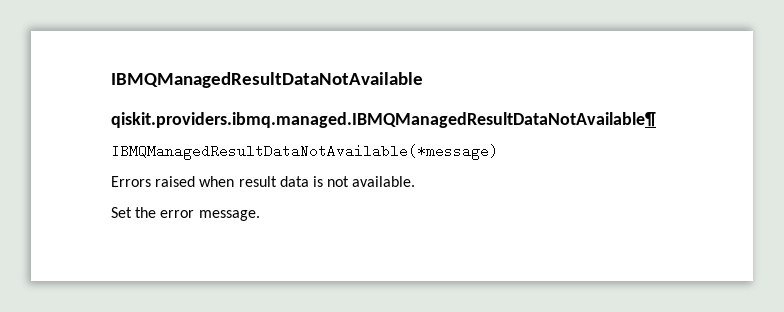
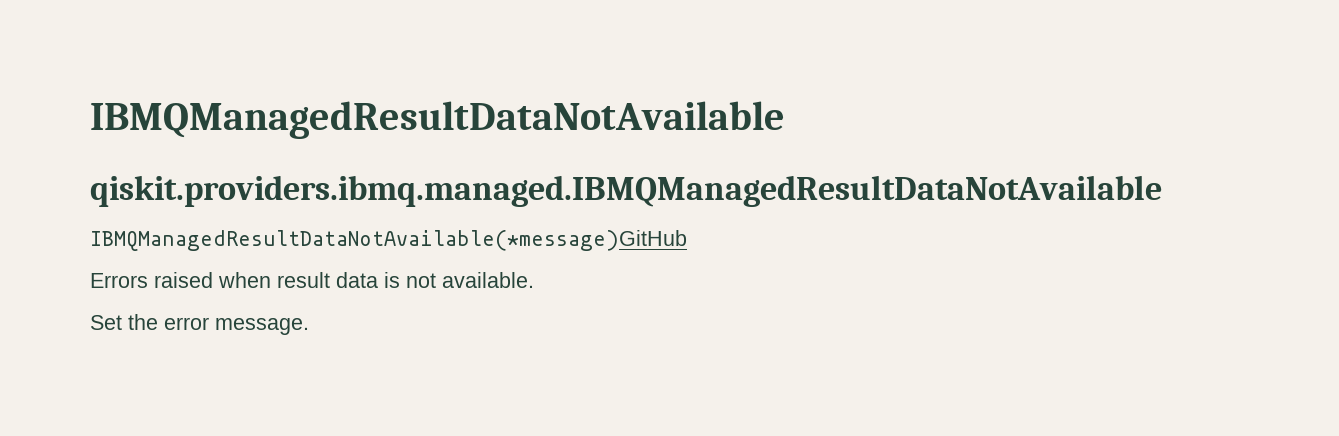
[111,112,656,128] [111,144,498,160] qiskit.providers.ibmq.managed.IBMQManagedResultDataNotAvailable¶ // IBMQManagedResultDataNotAvailable(*message) -> [90,175,1162,207] [90,230,687,251] qiskit.providers.ibmq.managed.IBMQManagedResultDataNotAvailable // IBMQManagedResultDataNotAvailable(*message)GitHub

